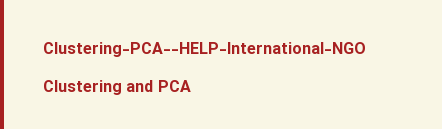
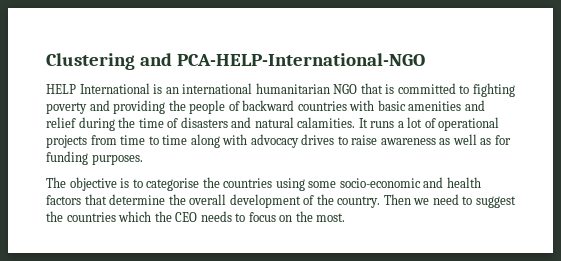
[43,42,366,57] Clustering-PCA--HELP-International-NGO // -> (46, 61) none
[157,80,191,92] PCA -> [176,53,425,66] [46,83,515,97] [46,100,485,114] [46,117,500,131] [46,134,511,148] [46,151,143,165] [46,177,481,191] [46,194,516,208] [46,211,346,222] PCA-HELP-International-NGO // HELP International is an international humanitarian NGO that is committed to fighting poverty and providing the people of backward countries with basic amenities and relief during the time of disasters and natural calamities. It runs a lot of operational projects from time to time along with advocacy drives to raise awareness as well as for funding purposes. // The objective is to categorise the countries using some socio-economic and health factors that determine the overall development of the country. Then we need to suggest the countries which the CEO needs to focus on the most.

